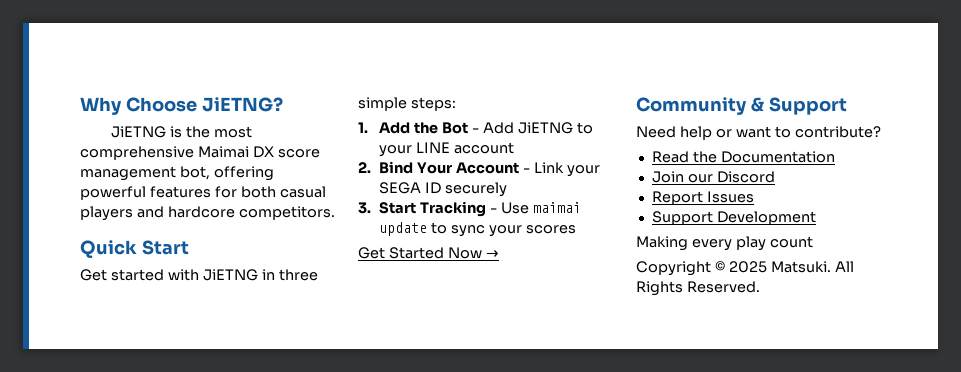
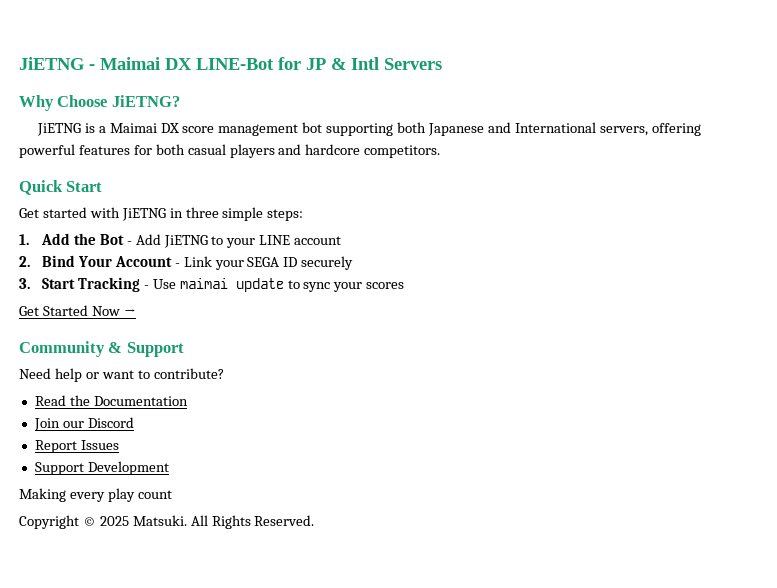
(80, 106) none -> [19,57,442,70] JiETNG - Maimai DX LINE-Bot for JP & Intl Servers //
[185,126,252,138] [80,146,194,160] the most comprehensive -> [98,126,106,133] a
[179,166,210,180] bot, -> [302,122,648,136] bot supporting both Japanese and International servers,

